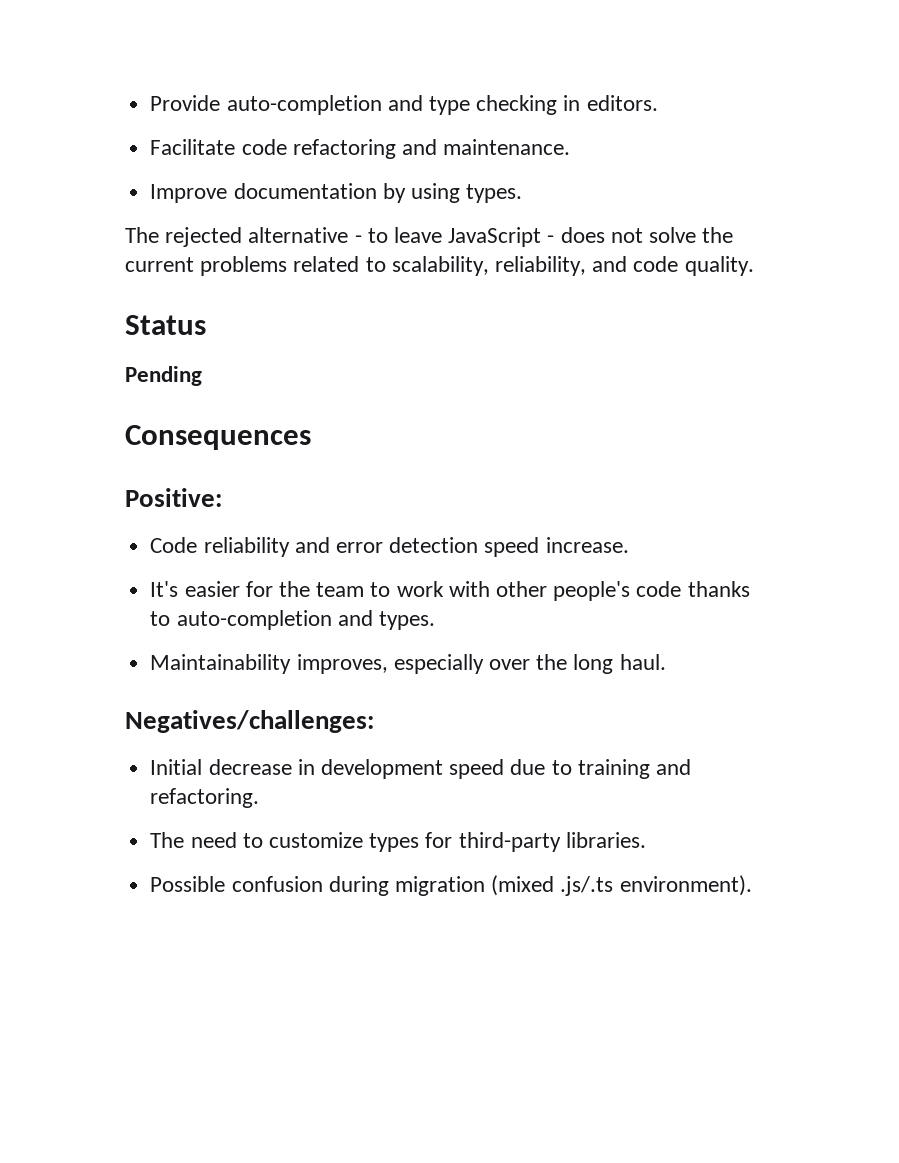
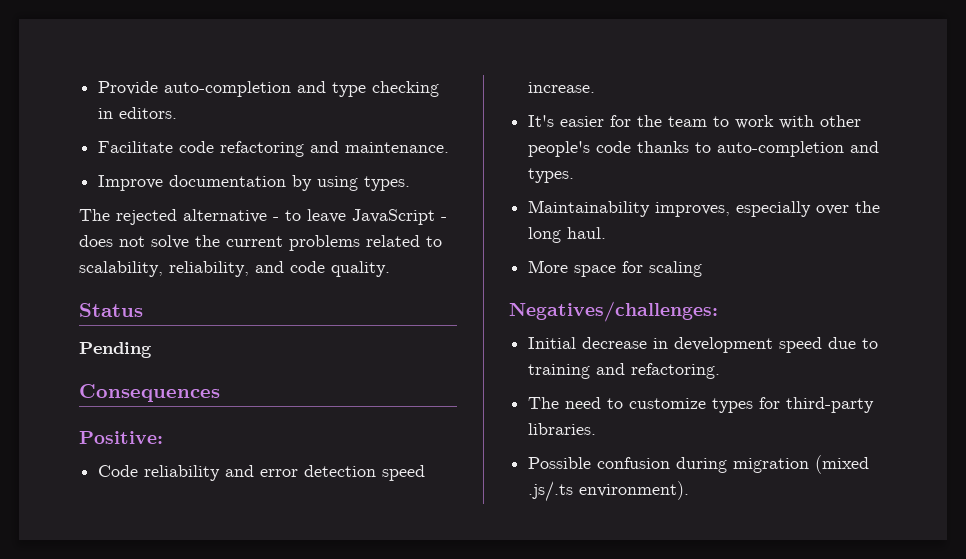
(666, 662) none -> [528,260,703,277] // More space for scaling

